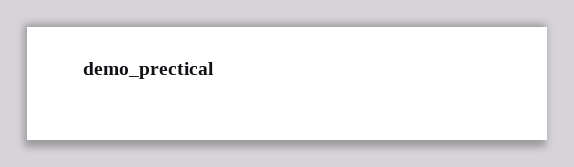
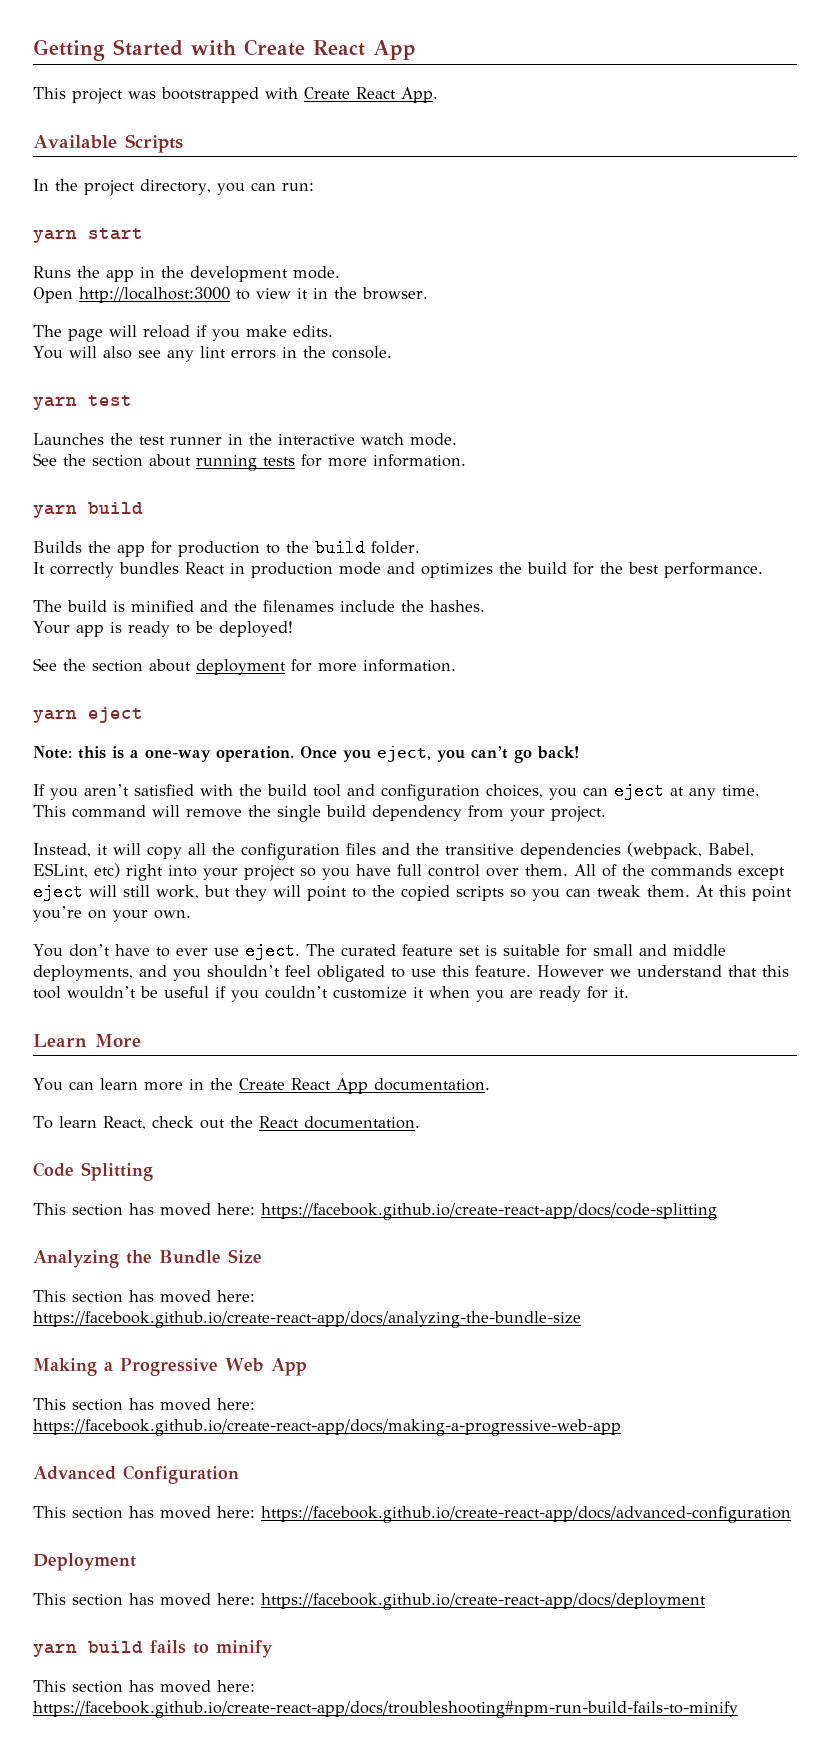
[83,62,214,79] demo_prectical -> [33,39,416,61] [33,87,438,104] [33,134,183,153] [33,179,314,196] [33,228,143,243] [33,266,340,282] [33,287,428,303] [33,325,333,342] [33,346,392,362] [33,395,132,410] [33,433,457,446] [33,453,466,471] [33,502,143,518] [33,539,420,557] [33,562,763,578] [33,600,485,612] [33,621,293,637] [33,658,456,675] [33,707,143,723] [33,746,579,763] [33,782,760,801] [33,805,606,822] [33,842,754,860] [33,863,785,881] [33,883,792,901] [33,906,191,922] [33,942,726,960] [33,965,789,982] [33,986,629,1002] [33,1034,141,1047] [33,1078,490,1094] [33,1116,420,1130] [33,1162,153,1181] [33,1203,717,1220] [33,1249,262,1268] [33,1290,255,1303] [33,1311,581,1328] [33,1358,307,1376] [33,1398,255,1411] [33,1419,621,1436] [33,1465,239,1484] [33,1506,791,1523] [33,1553,136,1571] [33,1593,706,1610] [33,1640,273,1658] [33,1680,255,1693] [33,1701,738,1718] Getting Started with Create React App // This project was bootstrapped with Create React App. // Available Scripts // In the project directory, you can run: // yarn start // Runs the app in the development mode. // Open http://localhost:3000 to view it in the browser. // The page will reload if you make edits. // You will also see any lint errors in the console. // yarn test // Launches the test runner in the interactive watch mode. // See the section about running tests for more information. // yarn build // Builds the app for production to the build folder. // It correctly bundles React in production mode and optimizes the build for the best performance. // The build is minified and the filenames include the hashes. // Your app is ready to be deployed! // See the section about deployment for more information. // yarn eject // Note: this is a one-way operation. Once you eject, you can’t go back! // If you aren’t satisfied with the build tool and configuration choices, you can eject at any time. This command will remove the single build dependency from your project. // Instead, it will copy all the configuration files and the transitive dependencies (webpack, Babel, ESLint, etc) right into your project so you have full control over them. All of the commands except eject will still work, but they will point to the copied scripts so you can tweak them. At this point you’re on your own. // You don’t have to ever use eject. The curated feature set is suitable for small and middle deployments, and you shouldn’t feel obligated to use this feature. However we understand that this tool wouldn’t be useful if you couldn’t customize it when you are ready for it. // Learn More // You can learn more in the Create React App documentation. // To learn React, check out the React documentation. // Code Splitting // This section has moved here: https://facebook.github.io/create-react-app/docs/code-splitting // Analyzing the Bundle Size // This section has moved here: https://facebook.github.io/create-react-app/docs/analyzing-the-bundle-size // Making a Progressive Web App // This section has moved here: https://facebook.github.io/create-react-app/docs/making-a-progressive-web-app // Advanced Configuration // This section has moved here: https://facebook.github.io/create-react-app/docs/advanced-configuration // Deployment // This section has moved here: https://facebook.github.io/create-react-app/docs/deployment // yarn build fails to minify // This section has moved here: https://facebook.github.io/create-react-app/docs/troubleshooting#npm-run-build-fails-to-minify

